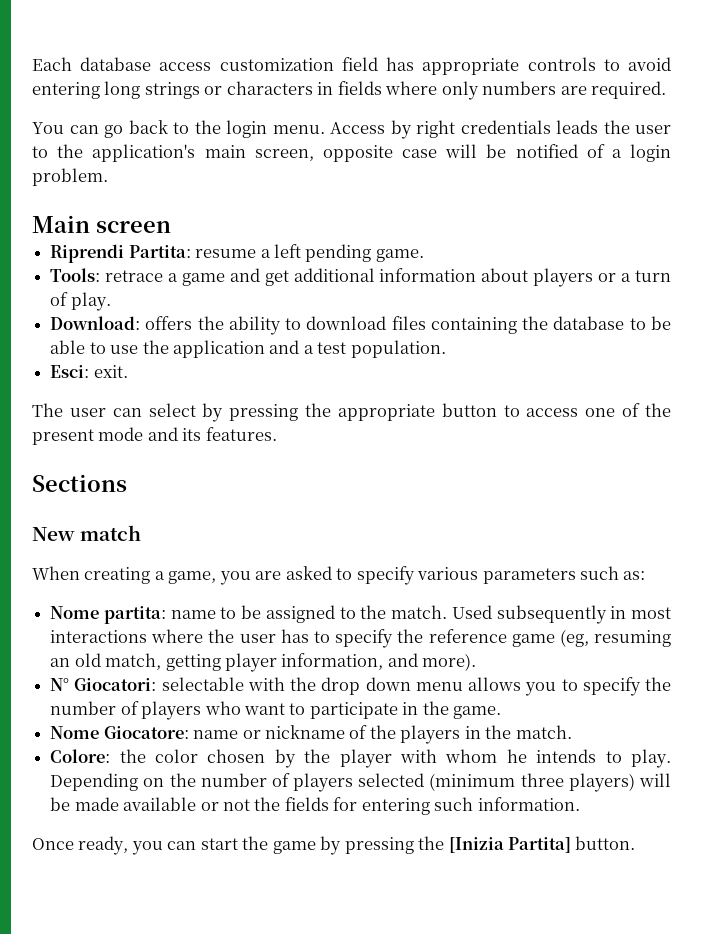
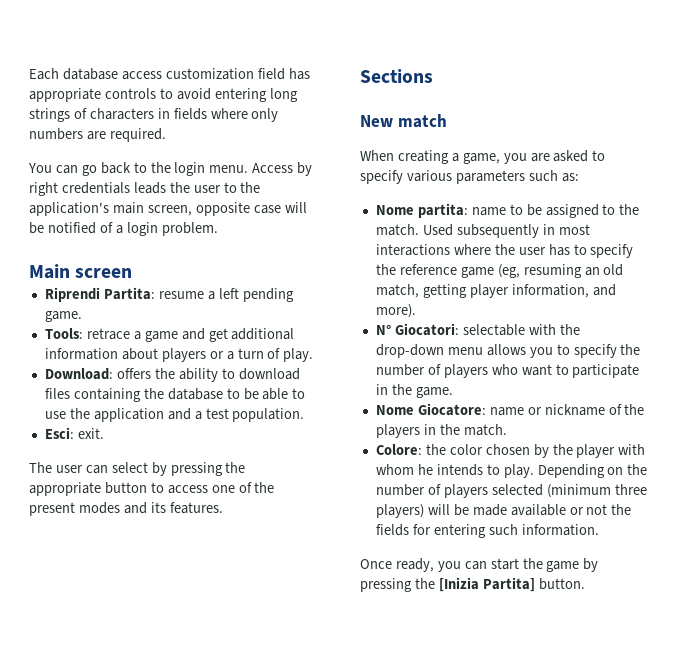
[204,86,223,95] or -> [73,108,87,119] of
[98,427,144,441] mode -> [78,502,120,514] modes
[321,677,411,695] drop down -> [375,344,444,358] drop-down

